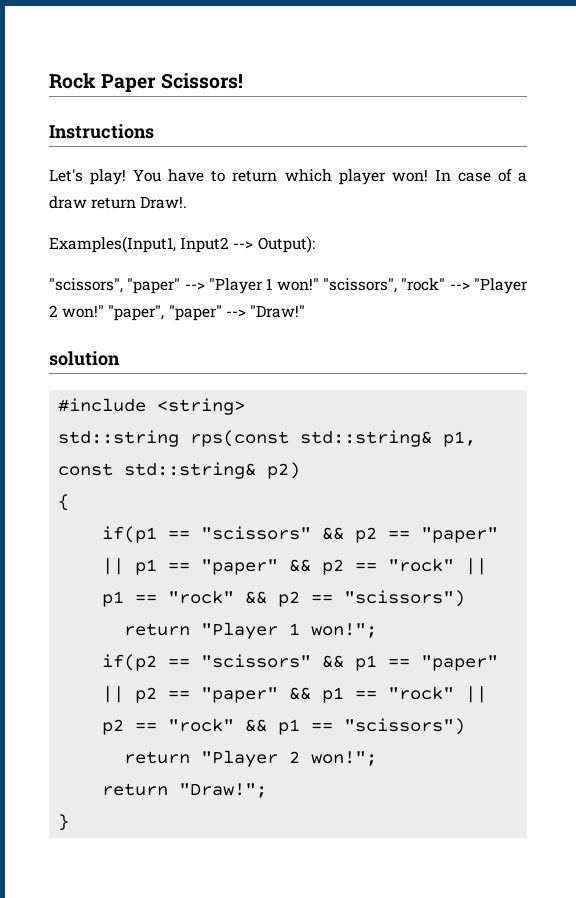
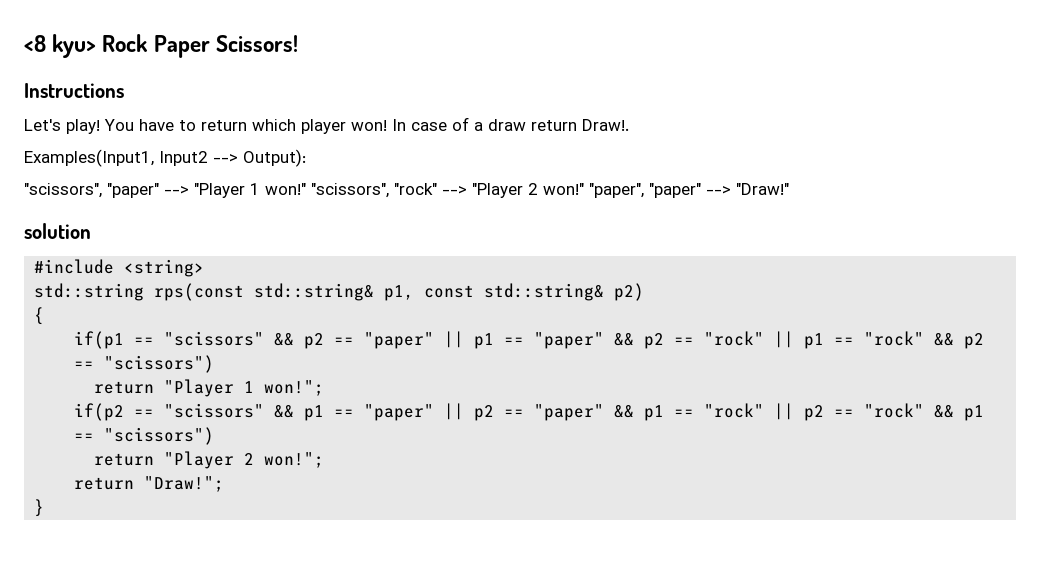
(49, 81) none -> [24,34,97,58] <8 kyu>

